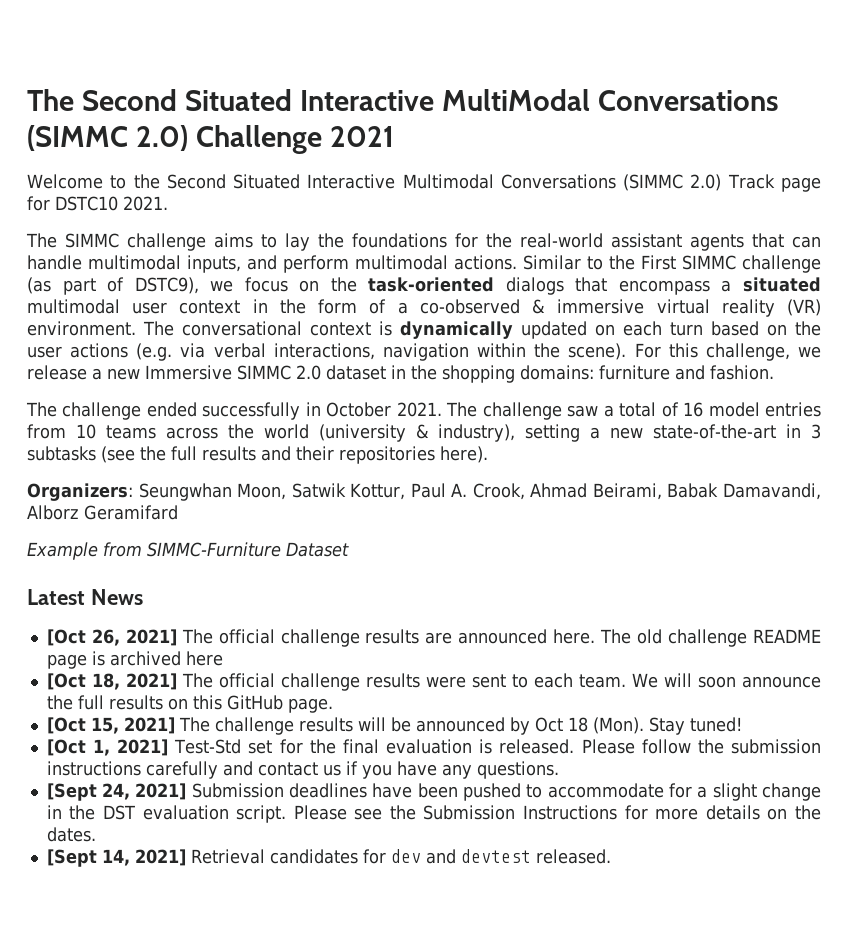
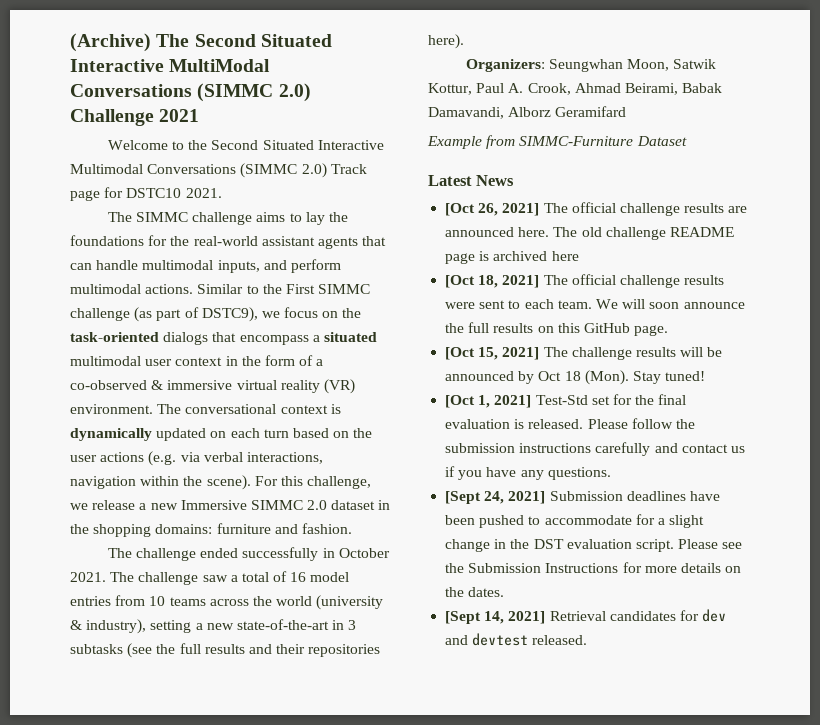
(27, 100) none -> [70,33,151,52] (Archive)

